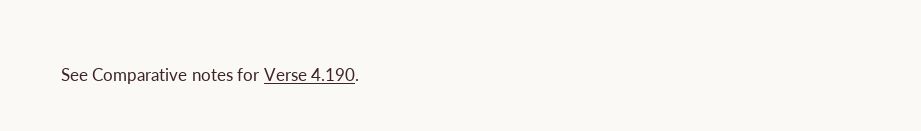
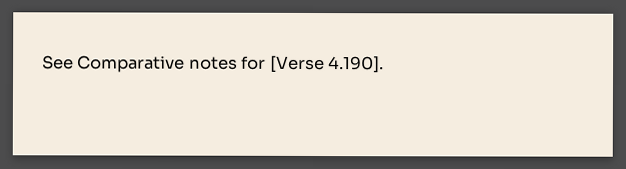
[263,68,360,81] Verse 4.190. -> [269,55,385,74] [Verse 4.190].

